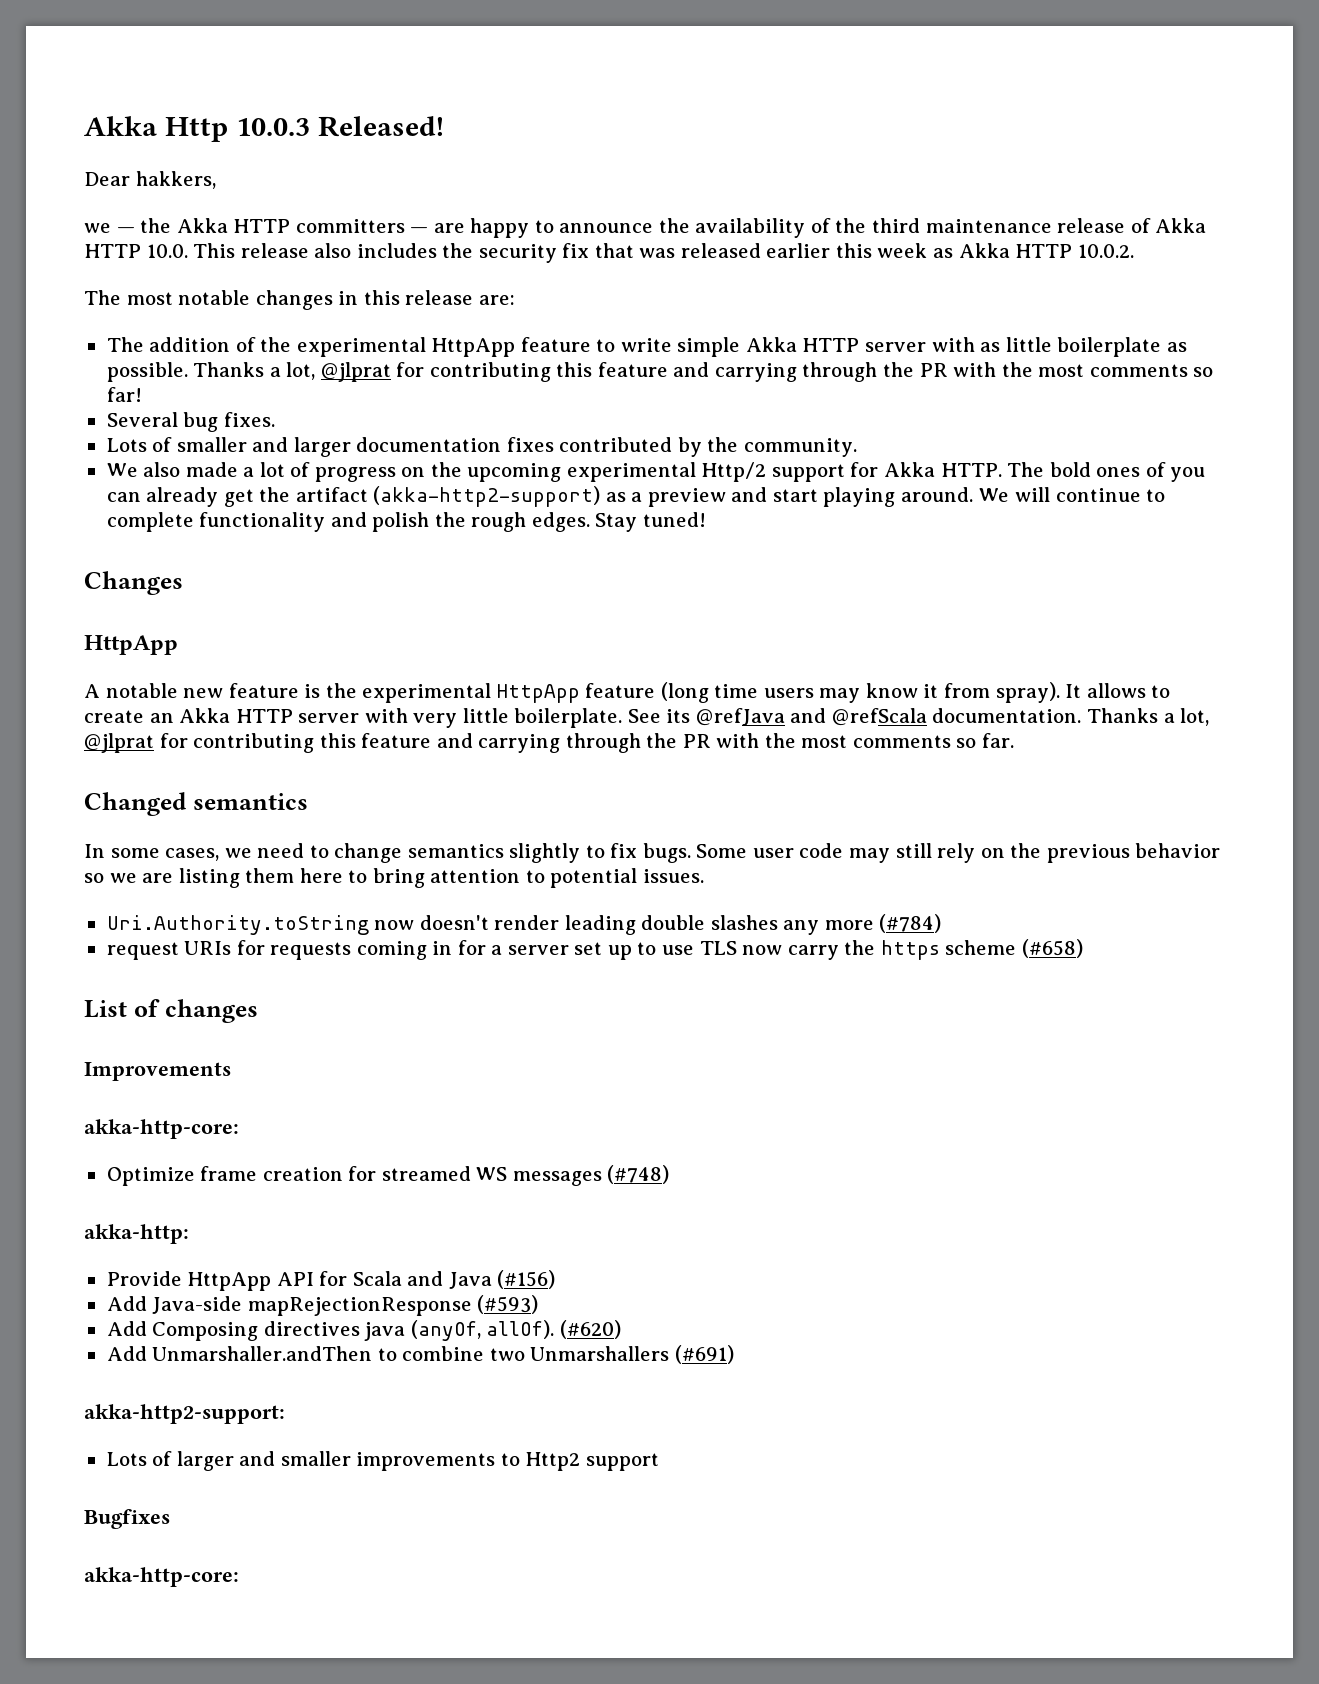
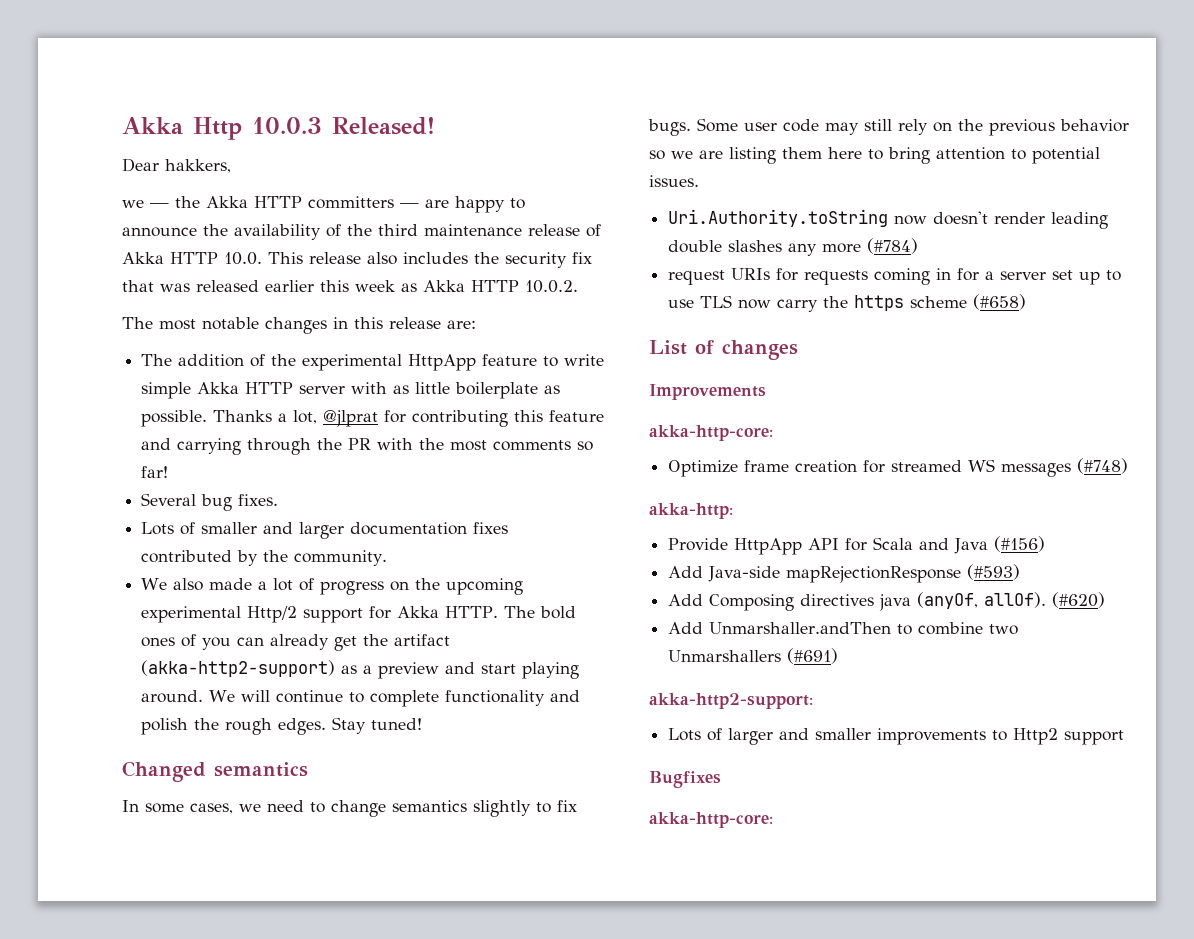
[84,571,183,595] [84,635,178,655] [84,682,1171,703] [84,708,1210,728] [84,733,1015,753] // Changes // HttpApp // A notable new feature is the experimental HttpApp feature (long time users may know it from spray). It allows to create an Akka HTTP server with very little boilerplate. See its @refJava and @refScala documentation. Thanks a lot, @jlprat for contributing this feature and carrying through the PR with the most comments so far. -> (423, 724) none

